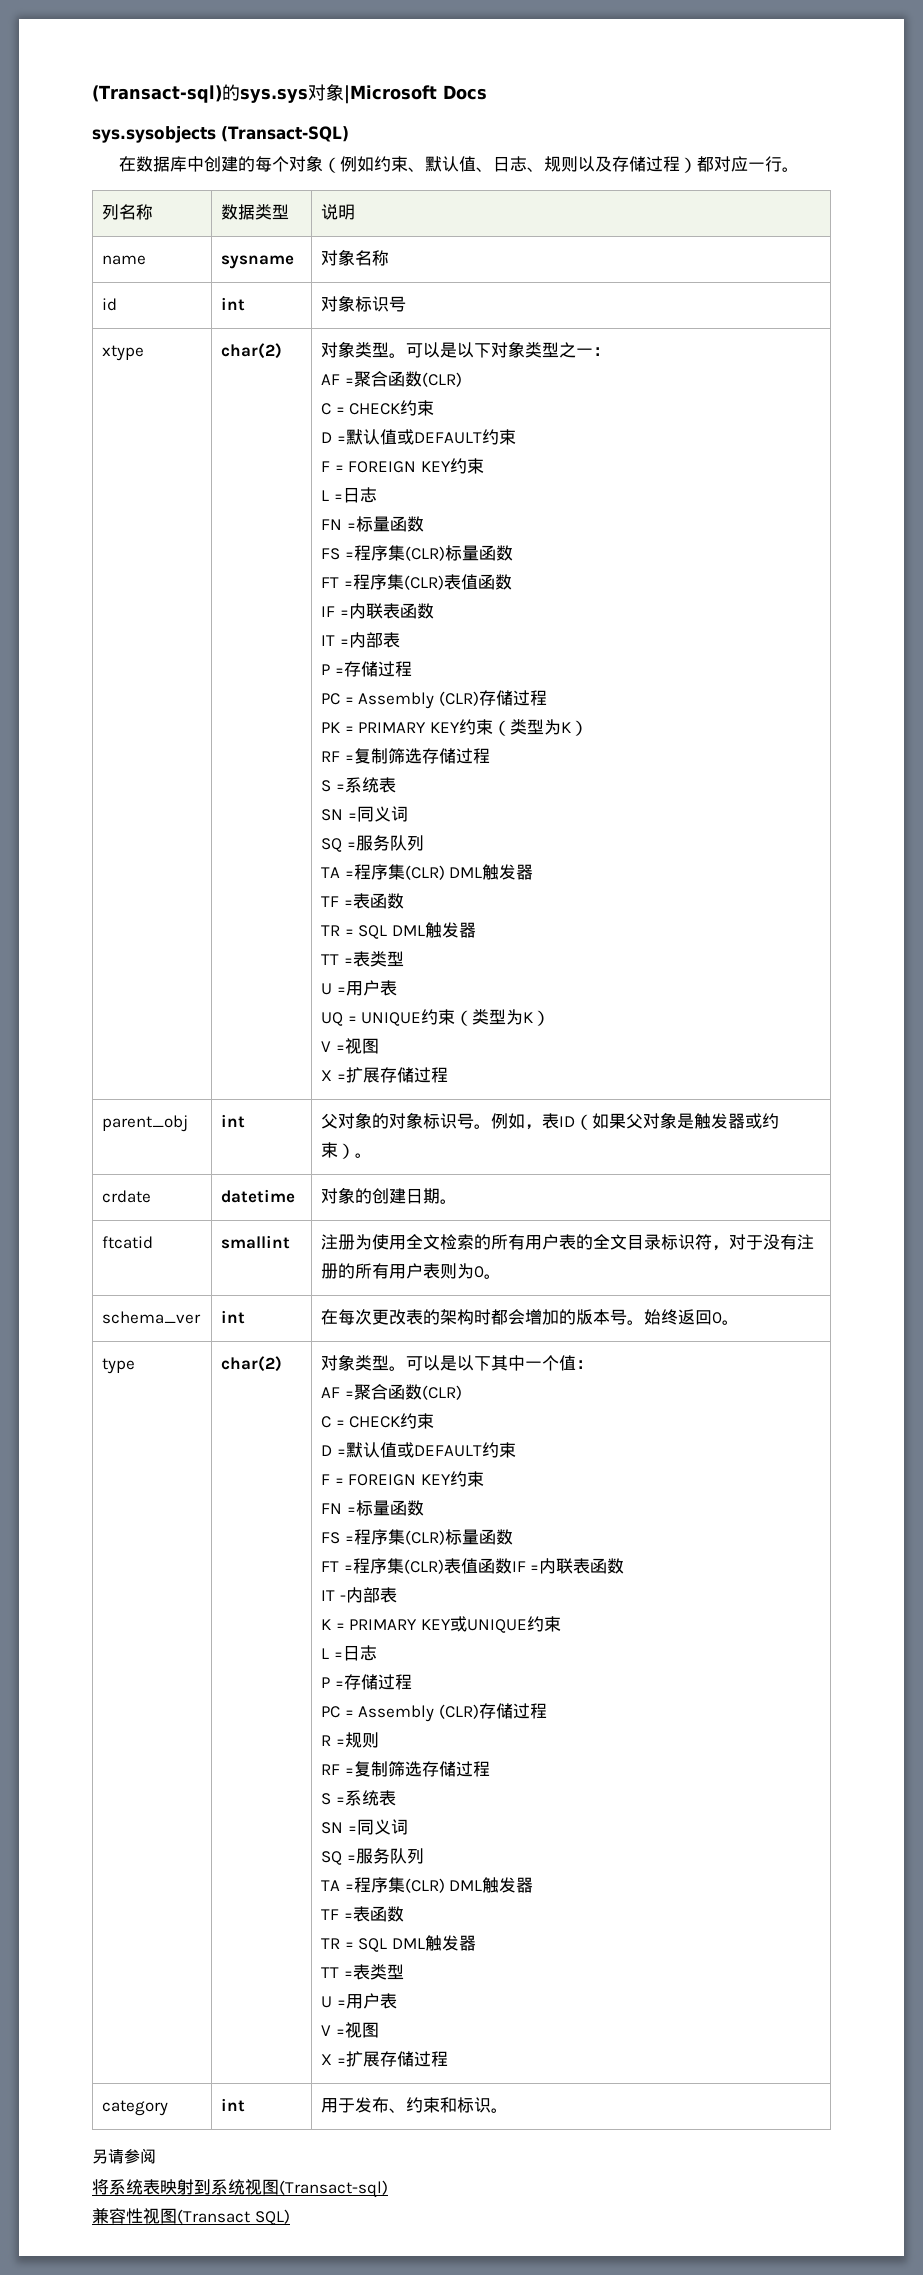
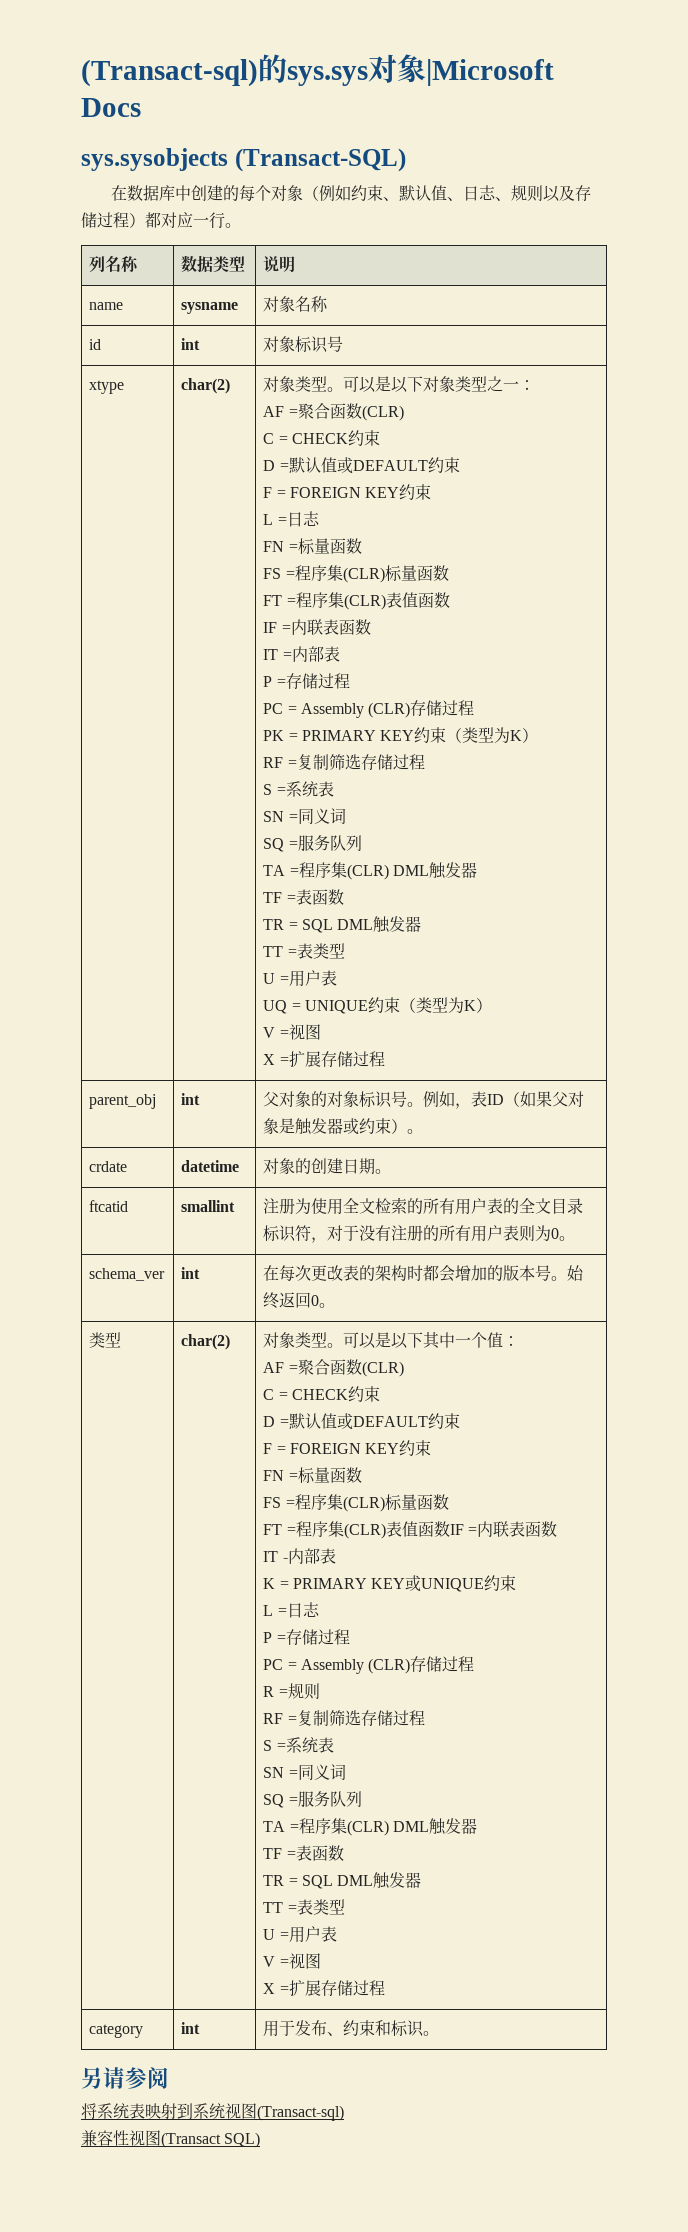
[102,1358,136,1374] type -> [89,1332,122,1348] 类型

